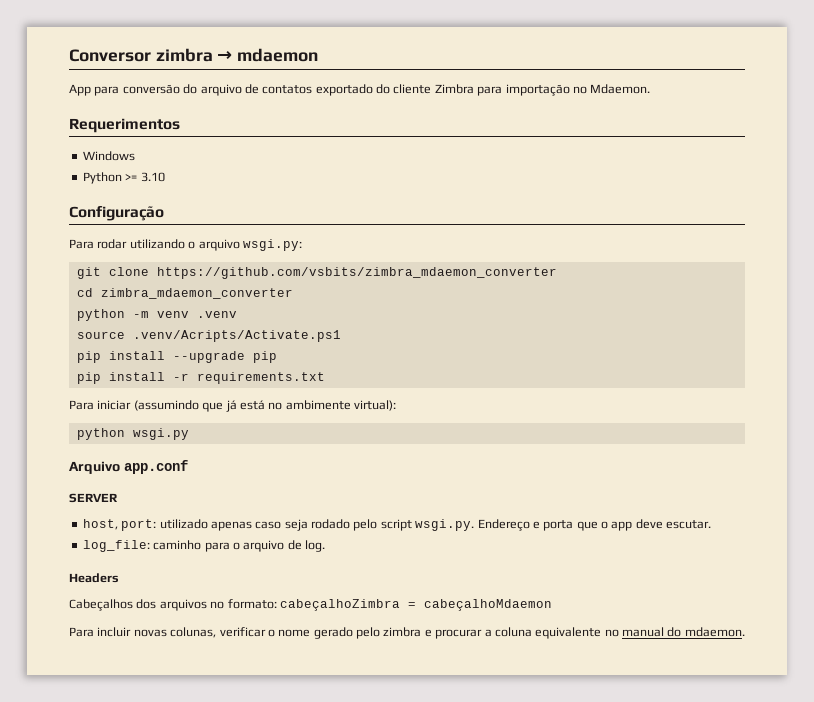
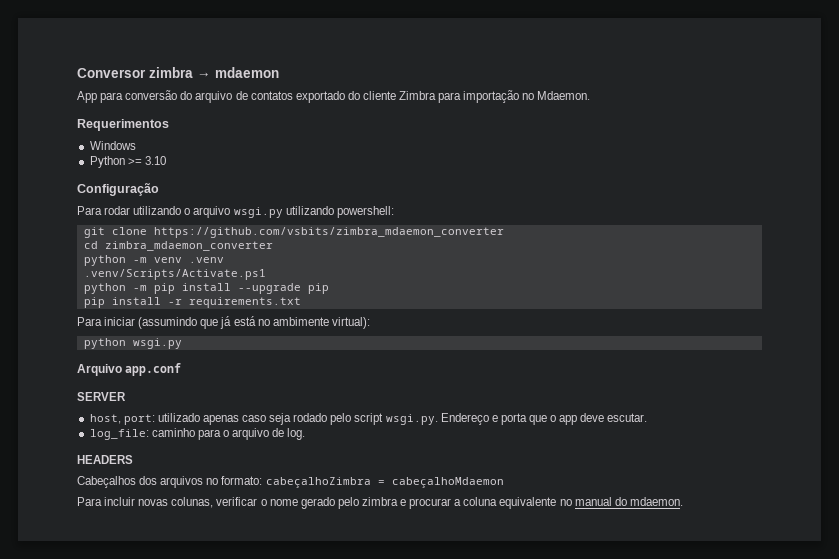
[242,239,302,251] wsgi.py: -> [233,206,394,218] wsgi.py utilizando powershell:
[76,330,341,342] source .venv/Acripts/Activate.ps1 // -> [83,269,266,280] [83,283,147,294] .venv/Scripts/Activate.ps1 // python -m
[69,573,119,583] Headers -> [77,455,133,464] HEADERS

